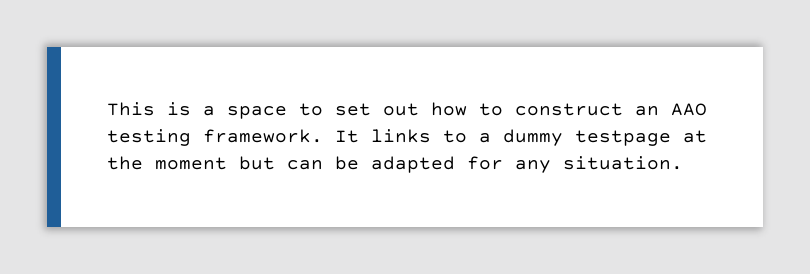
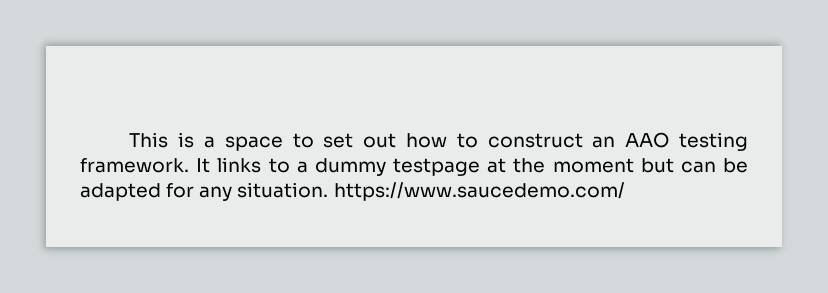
(683, 163) none -> [333,182,625,201] https://www.saucedemo.com/

